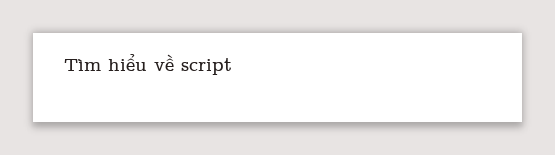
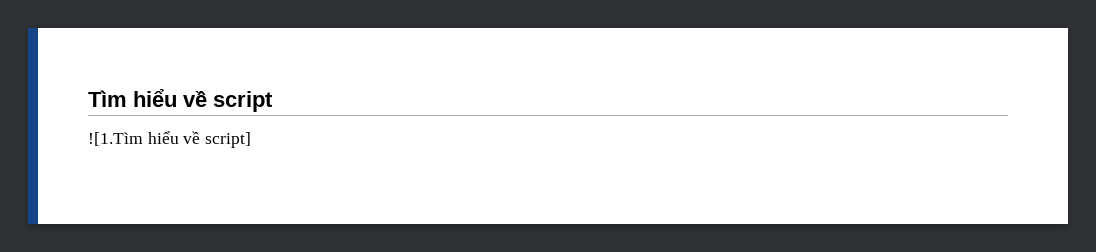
(232, 66) none -> [88,131,252,148] // ![1.Tìm hiểu về script]

